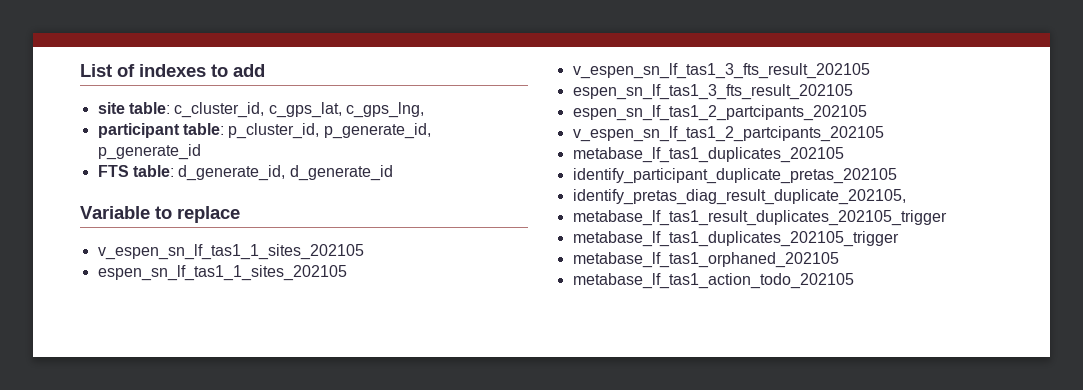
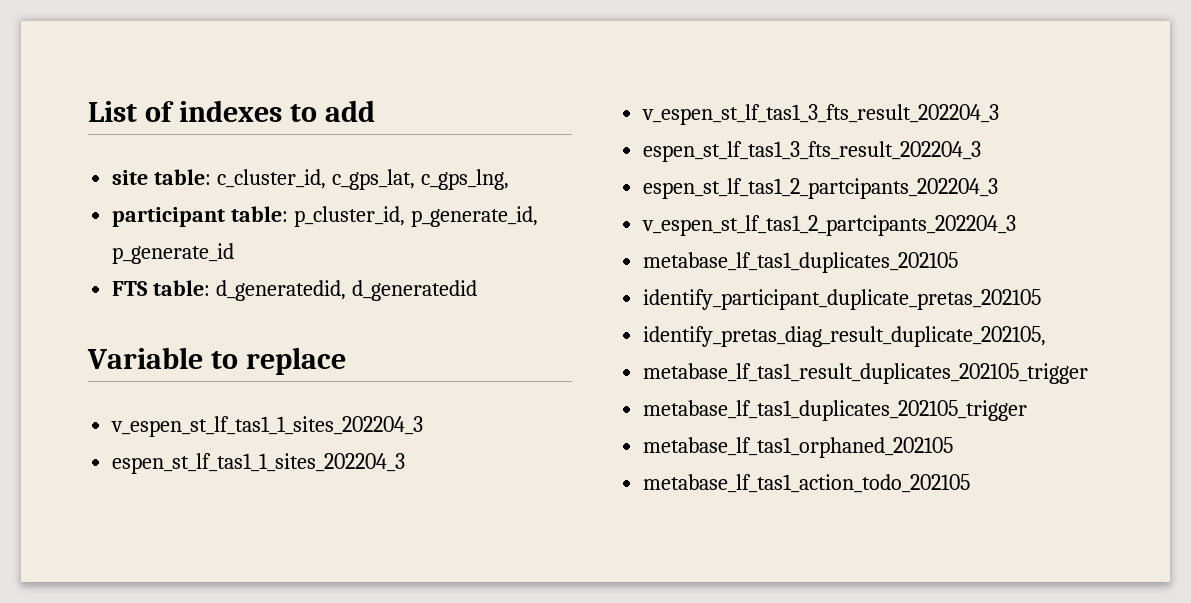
[178,165,393,181] d_generate_id, d_generate_id -> [216,280,478,301] d_generatedid, d_generatedid
[97,244,364,260] [97,265,347,281] [572,63,870,79] [572,84,853,100] [572,105,867,121] [572,126,884,142] v_espen_sn_lf_tas1_1_sites_202105 // espen_sn_lf_tas1_1_sites_202105 // v_espen_sn_lf_tas1_3_fts_result_202105 // espen_sn_lf_tas1_3_fts_result_202105 // espen_sn_lf_tas1_2_partcipants_202105 // v_espen_sn_lf_tas1_2_partcipants_202105 -> [111,416,424,437] [112,453,406,474] [642,104,1000,125] [643,141,982,162] [643,178,999,199] [642,215,1017,236] v_espen_st_lf_tas1_1_sites_202204_3 // espen_st_lf_tas1_1_sites_202204_3 // v_espen_st_lf_tas1_3_fts_result_202204_3 // espen_st_lf_tas1_3_fts_result_202204_3 // espen_st_lf_tas1_2_partcipants_202204_3 // v_espen_st_lf_tas1_2_partcipants_202204_3

